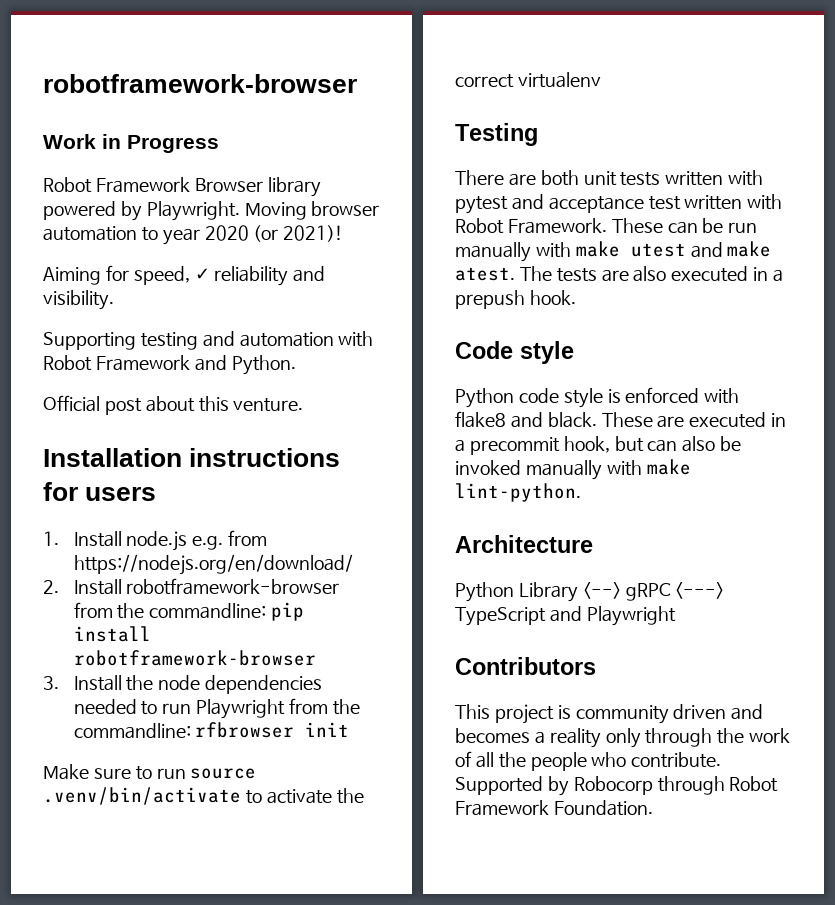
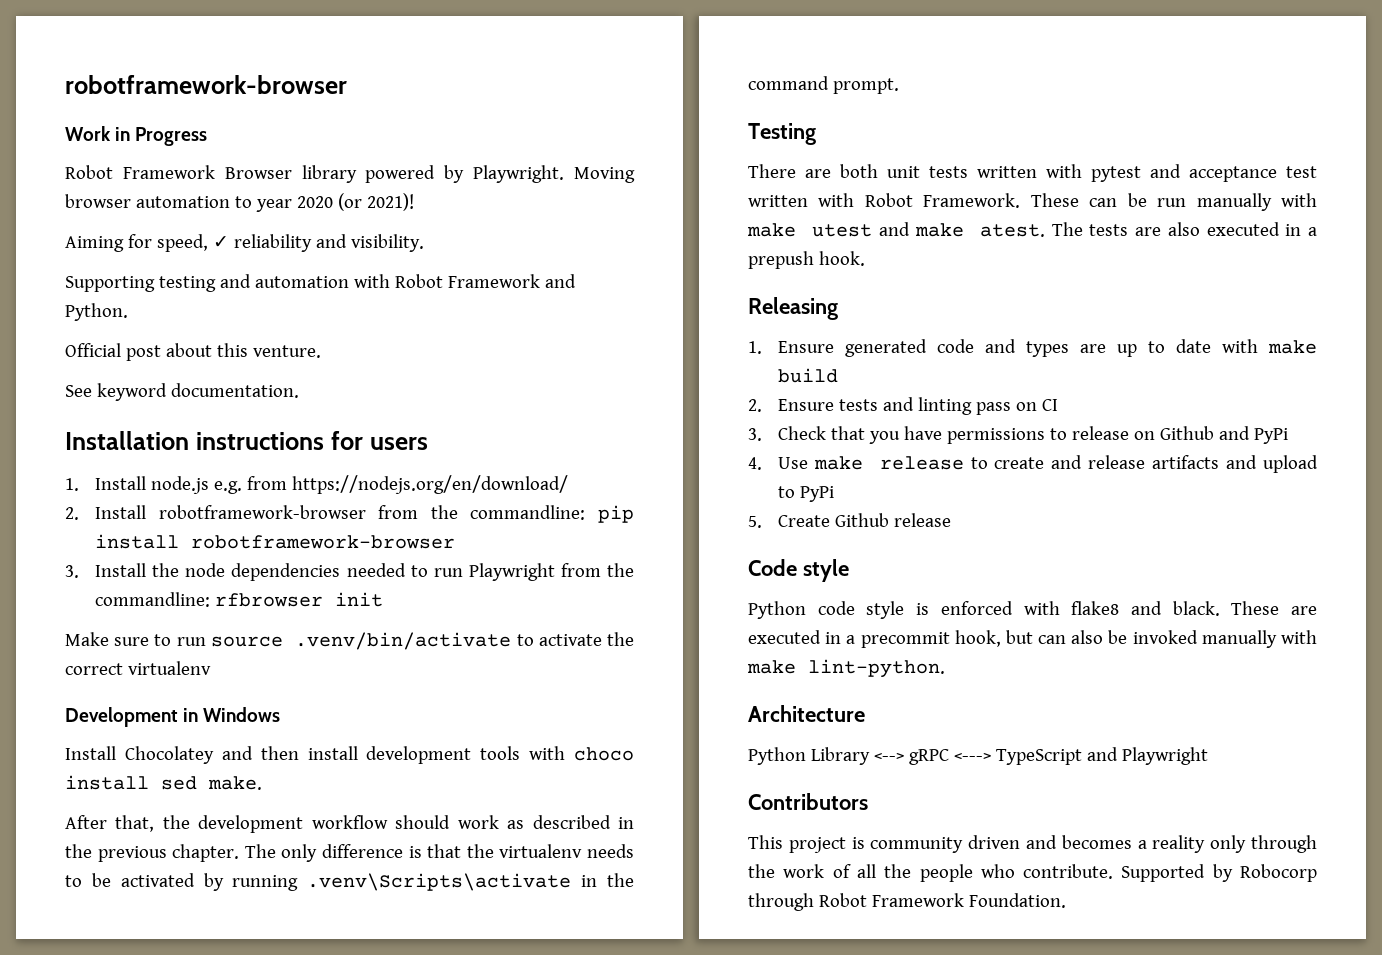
(304, 405) none -> [65,383,299,401] // See keyword documentation.
(601, 80) none -> [65,707,281,727] [65,746,634,764] [65,775,262,790] [65,815,634,833] [65,844,635,862] [65,873,635,891] [748,76,899,94] // Development in Windows // Install Chocolatey and then install development tools with choco install sed make. // After that, the development workflow should work as described in the previous chapter. The only difference is that the virtualenv needs to be activated by running .venv\Scripts\activate in the command prompt.
(576, 297) none -> [748,297,838,320] [748,339,1317,357] [778,368,839,383] [748,397,1059,415] [748,426,1289,444] [748,455,1318,473] [778,486,835,502] [748,513,952,528] // Releasing // 1. Ensure generated code and types are up to date with make build // 2. Ensure tests and linting pass on CI // 3. Check that you have permissions to release on Github and PyPi // 4. Use make release to create and release artifacts and upload to PyPi // 5. Create Github release

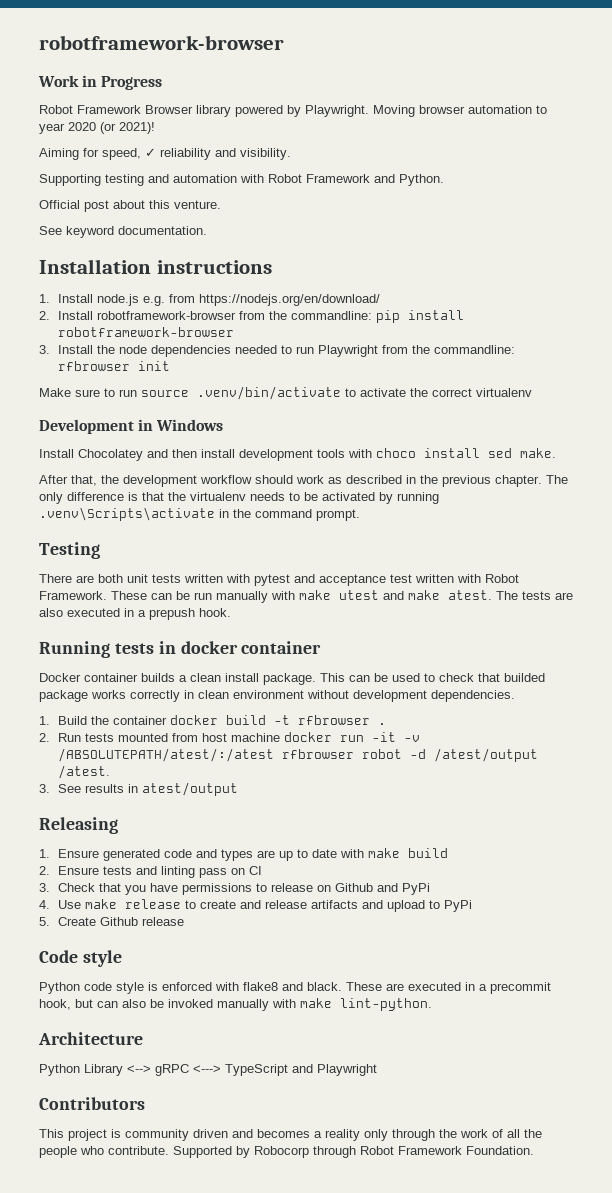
[330,431,428,450] for users -> (272, 267) none
(865, 258) none -> [39,641,322,658] [39,673,545,685] [39,690,515,702] [39,715,387,725] [39,732,421,742] [58,748,539,762] [58,765,111,779] [39,782,239,796] // Running tests in docker container // Docker container builds a clean install package. This can be used to check that builded package works correctly in clean environment without development dependencies. // 1. Build the container docker build -t rfbrowser . // 2. Run tests mounted from host machine docker run -it -v /ABSOLUTEPATH/atest/:/atest rfbrowser robot -d /atest/output /atest. // 3. See results in atest/output

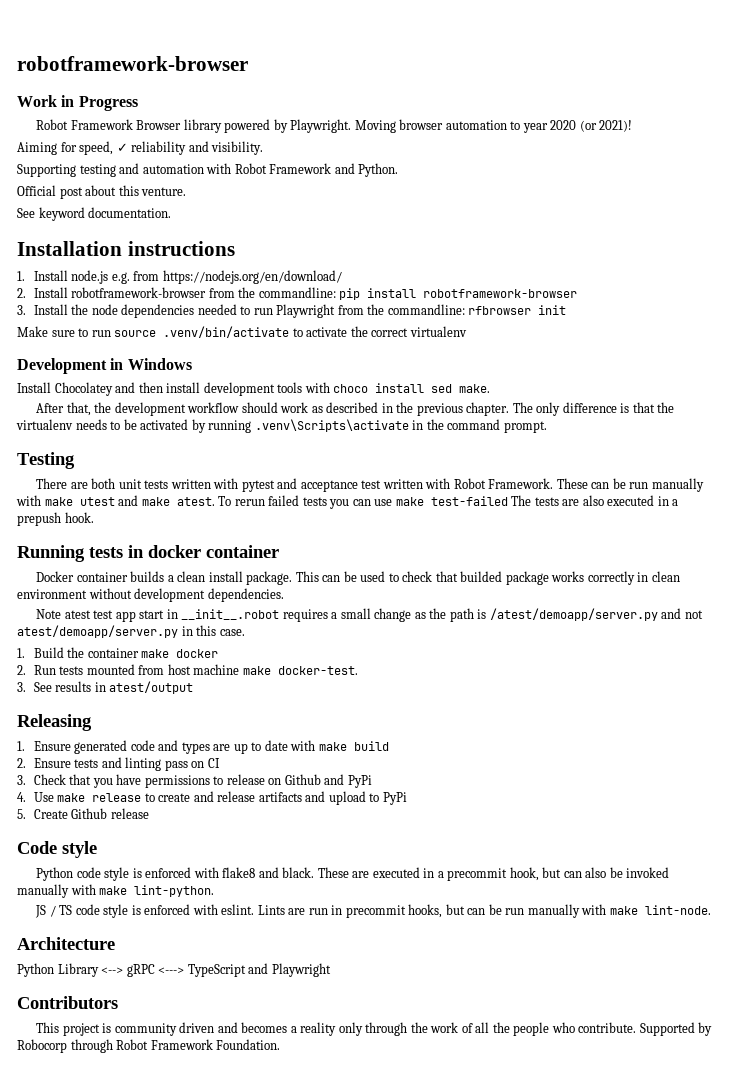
(492, 595) none -> [218,495,508,509] To rerun failed tests you can use make test-failed
(515, 696) none -> [36,608,703,622] [17,625,245,638] // Note atest test app start in __init__.robot requires a small change as the path is /atest/demoapp/server.py and not atest/demoapp/server.py in this case.
[170,715,387,725] docker build -t rfbrowser . -> [141,649,219,658] make docker
[284,732,421,742] [58,748,539,762] [58,765,111,779] docker run -it -v /ABSOLUTEPATH/atest/:/atest rfbrowser robot -d /atest/output /atest. -> [242,666,358,675] make docker-test.
(432, 1004) none -> [35,904,711,918] // JS / TS code style is enforced with eslint. Lints are run in precommit hooks, but can be run manually with make lint-node.

